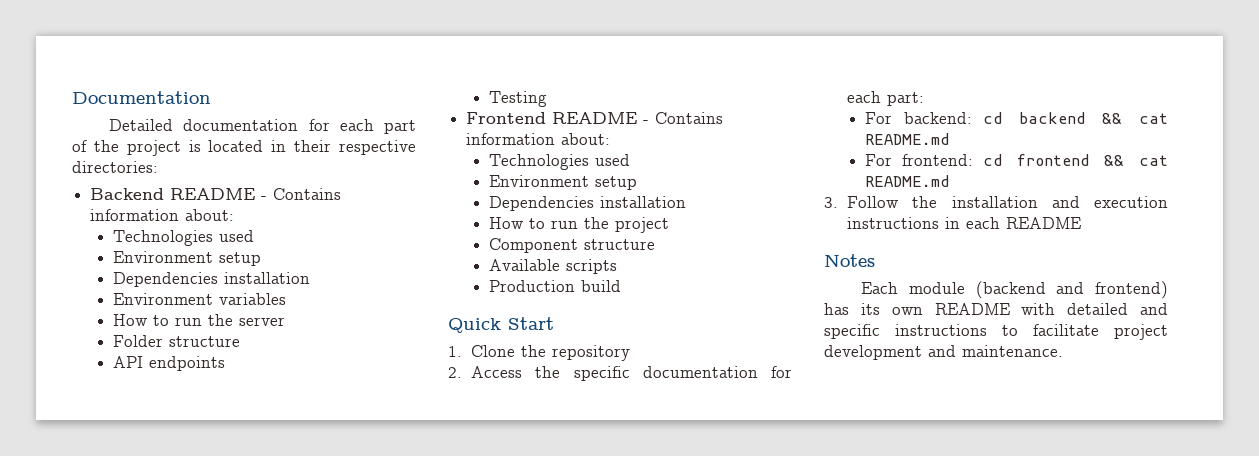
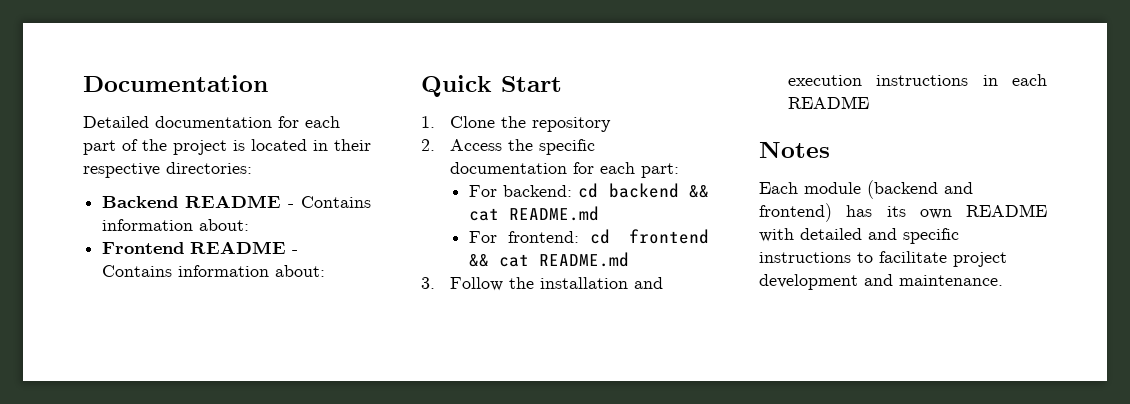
[113,230,255,246] [113,251,262,266] [113,272,311,287] [113,293,287,305] [113,314,286,326] [113,335,241,347] [113,356,226,371] [489,91,548,107] // Technologies used // Environment setup // Dependencies installation // Environment variables // How to run the server // Folder structure // API endpoints // Testing -> (250, 225) none
[489,154,631,170] [489,175,638,190] [489,196,687,211] [489,217,670,233] [489,238,656,253] [489,259,618,274] [489,280,622,292] // Technologies used // Environment setup // Dependencies installation // How to run the project // Component structure // Available scripts // Production build -> (326, 271) none

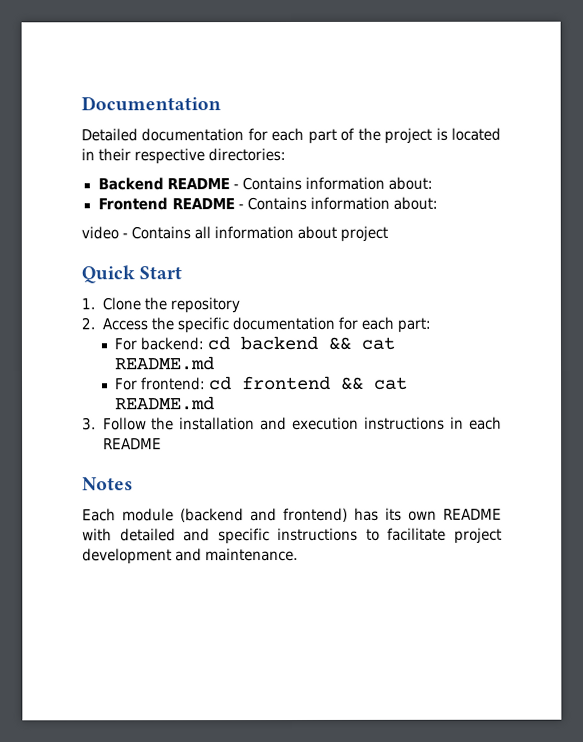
(326, 271) none -> [81,225,389,242] // video - Contains all information about project

